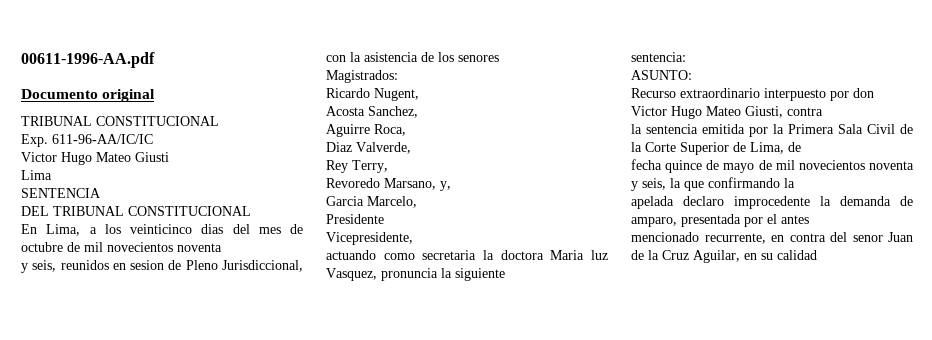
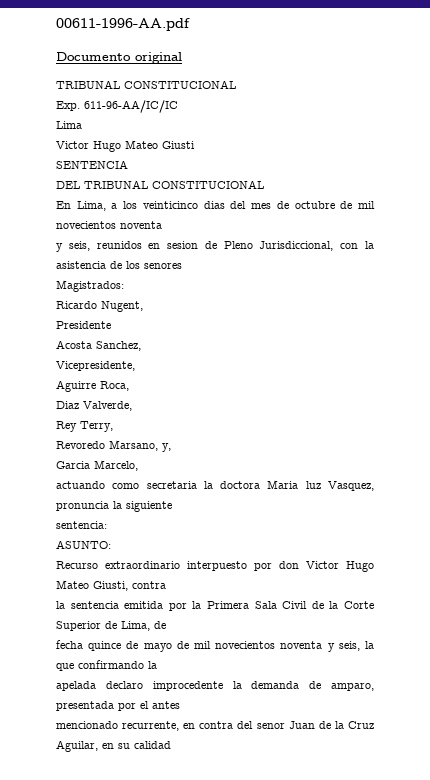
(153, 139) none -> [56,121,82,129] // Lima
[21,170,52,180] // Lima -> (195, 145) none
(419, 94) none -> [56,321,111,329] // Presidente
(418, 112) none -> [56,361,135,371] // Vicepresidente,
[326,214,384,224] [326,232,413,245] // Presidente // Vicepresidente, -> (138, 465) none

